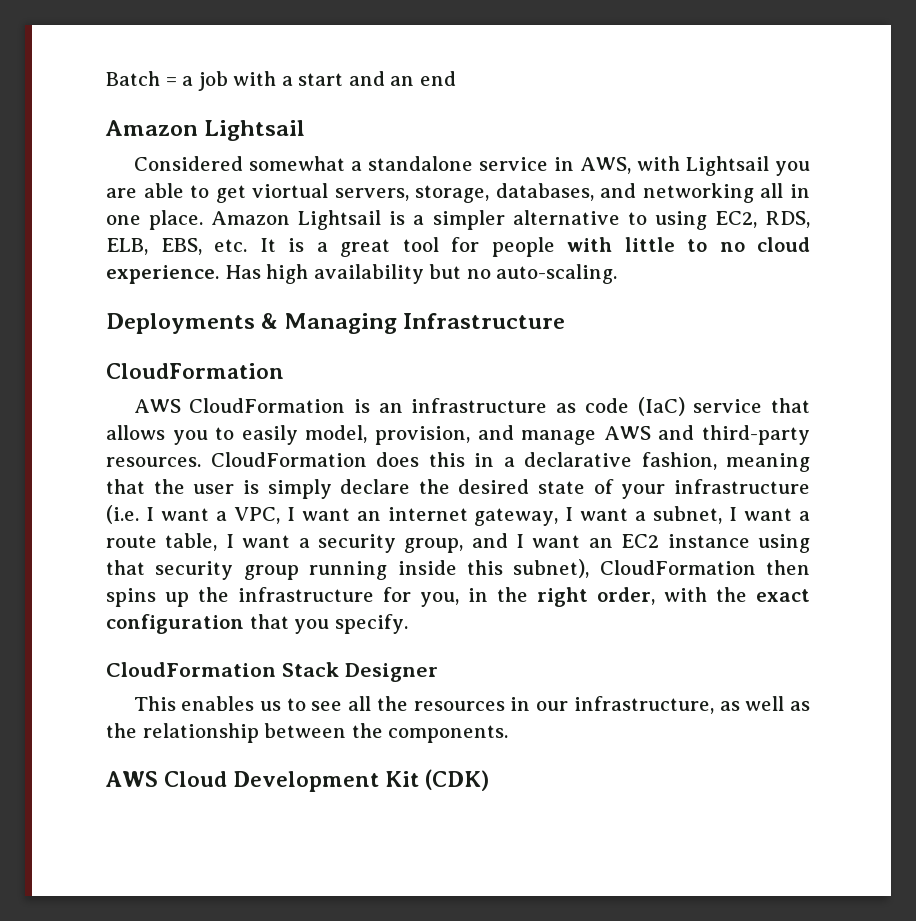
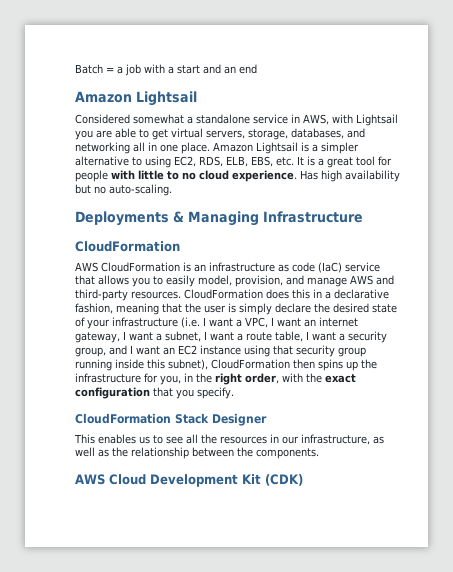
[252,183,329,198] viortual -> [171,128,203,138] virtual

